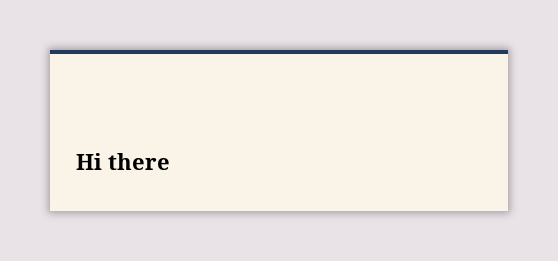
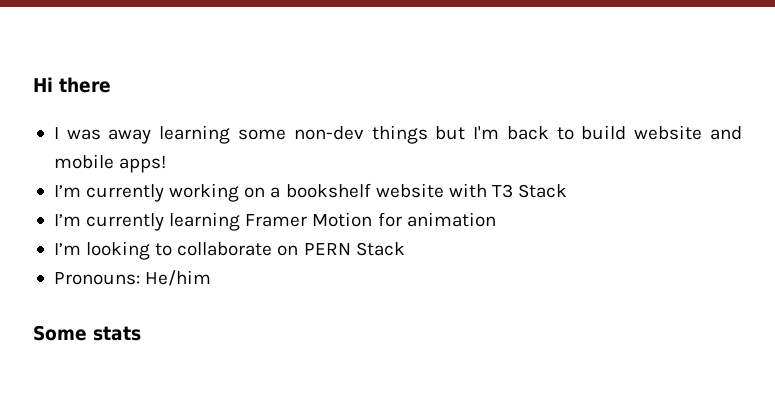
(170, 161) none -> [53,125,742,144] [53,154,167,173] [53,183,568,202] [53,212,496,231] [53,241,405,260] [53,270,212,286] [33,325,141,341] // I was away learning some non-dev things but I'm back to build website and mobile apps! // I’m currently working on a bookshelf website with T3 Stack // I’m currently learning Framer Motion for animation // I’m looking to collaborate on PERN Stack // Pronouns: He/him // Some stats

